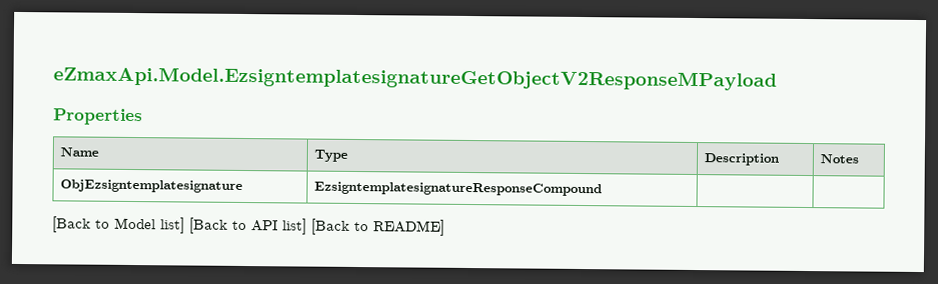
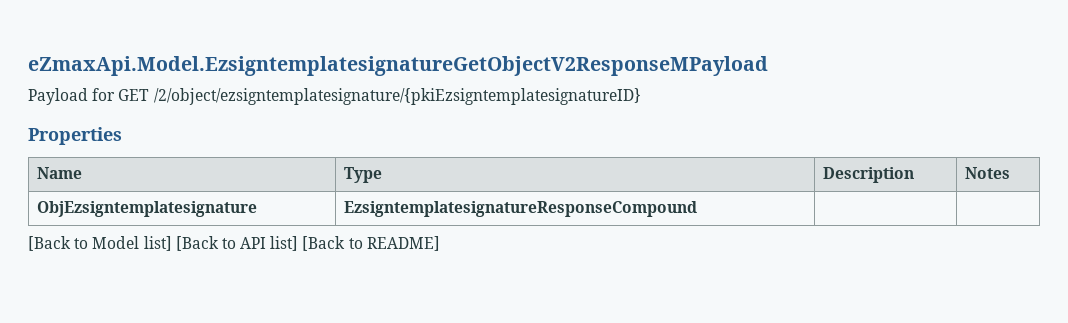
(777, 78) none -> [28,88,641,105] // Payload for GET /2/object/ezsigntemplatesignature/{pkiEzsigntemplatesignatureID}

